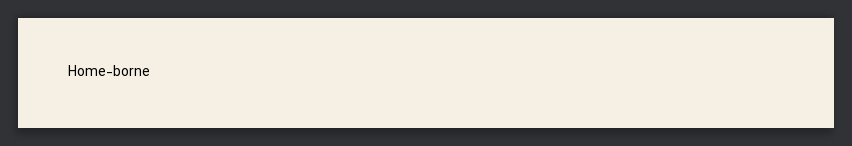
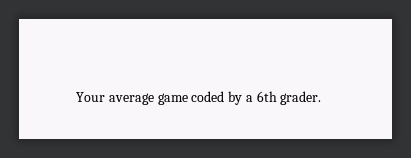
[68,65,150,76] Home-borne -> [76,91,322,105] Your average game coded by a 6th grader.

